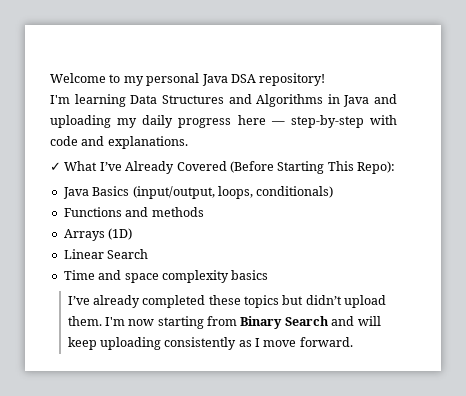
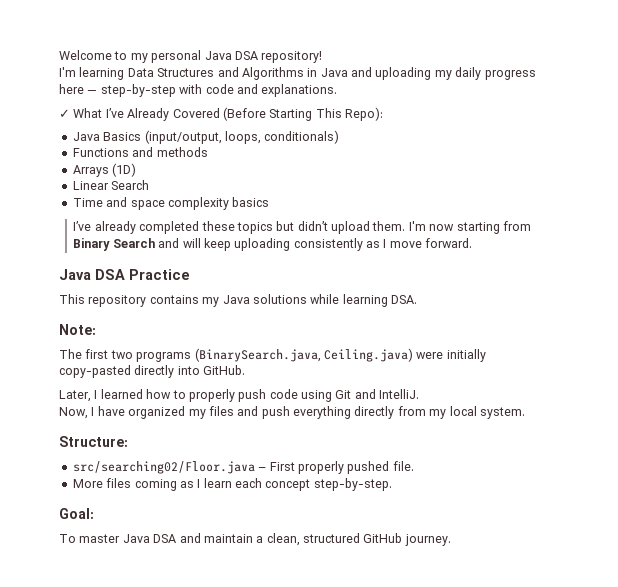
(353, 342) none -> [59,269,190,280] [59,294,417,307] [59,324,96,335] [59,348,486,362] [59,365,246,378] [59,389,420,402] [59,406,525,419] [59,436,128,447] [72,461,414,474] [72,478,392,491] [59,508,94,519] [59,533,451,546] // Java DSA Practice // This repository contains my Java solutions while learning DSA. // Note: // The first two programs (BinarySearch.java, Ceiling.java) were initially copy-pasted directly into GitHub. // Later, I learned how to properly push code using Git and IntelliJ. // Now, I have organized my files and push everything directly from my local system. // Structure: // src/searching02/Floor.java – First properly pushed file. // More files coming as I learn each concept step-by-step. // Goal: // To master Java DSA and maintain a clean, structured GitHub journey.

